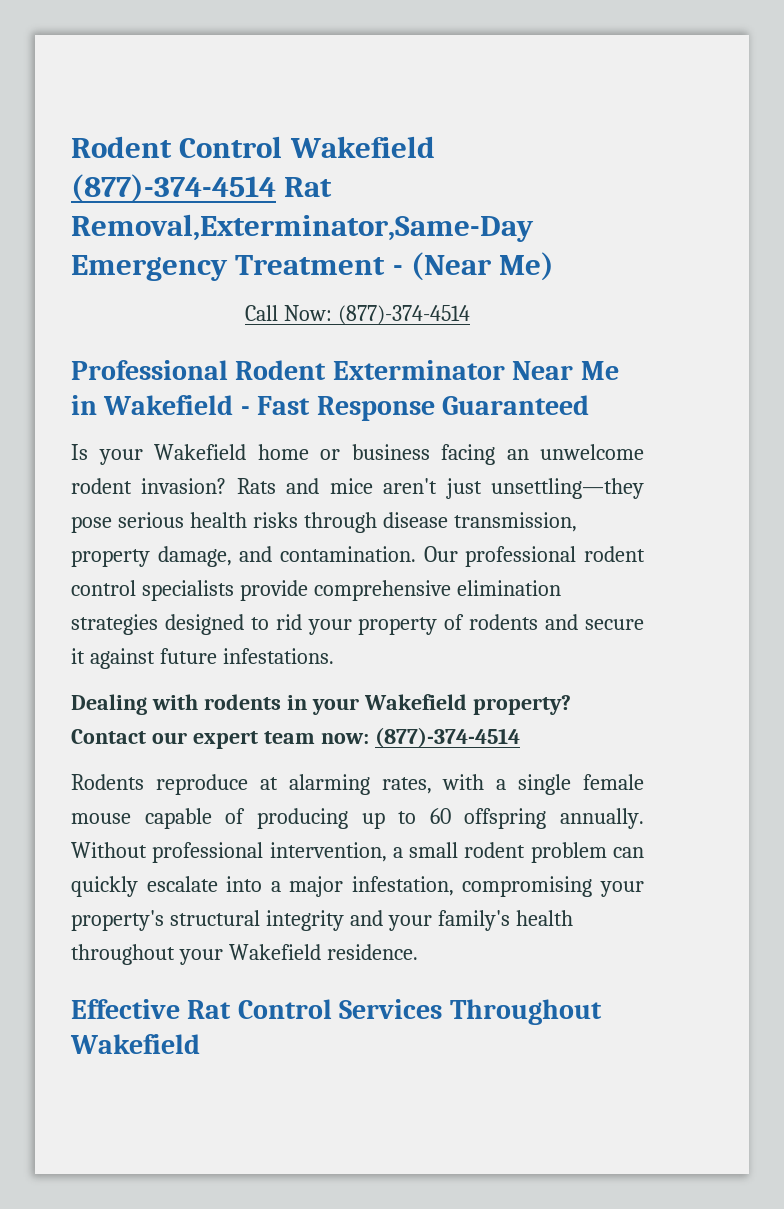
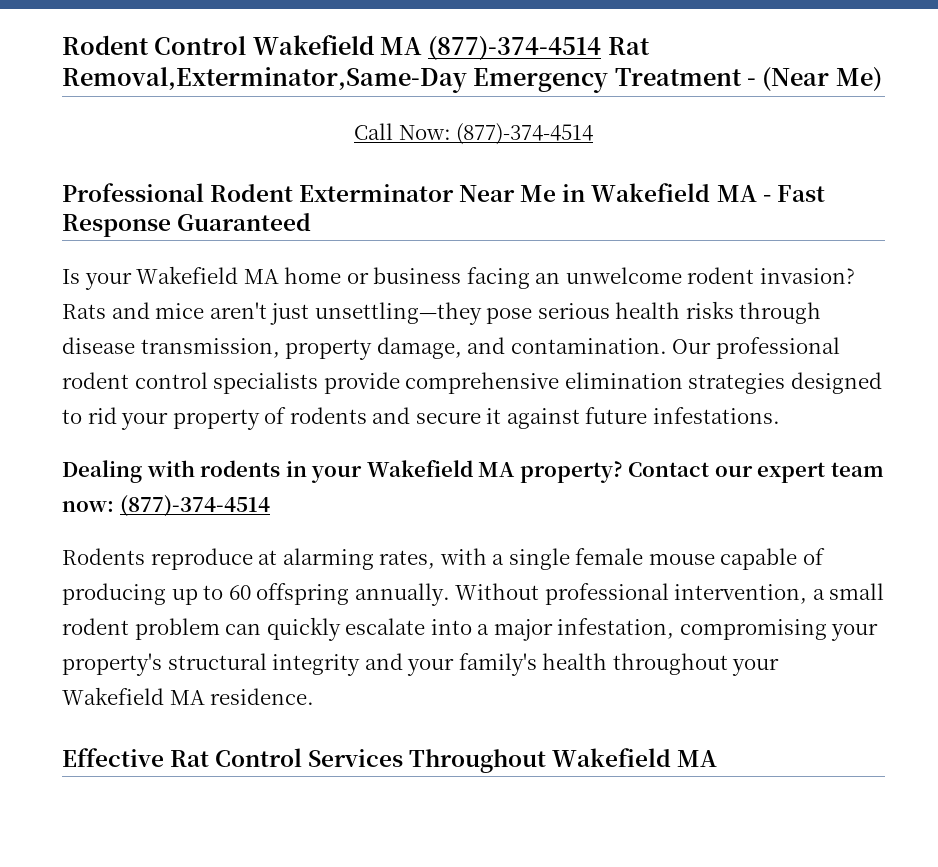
(435, 147) none -> [380,37,423,55] MA
(234, 405) none -> [716,185,757,202] MA
(246, 452) none -> [243,269,279,284] MA
(467, 702) none -> [478,462,516,477] MA
(321, 952) none -> [169,690,205,705] MA
(200, 1044) none -> [677,750,718,767] MA

